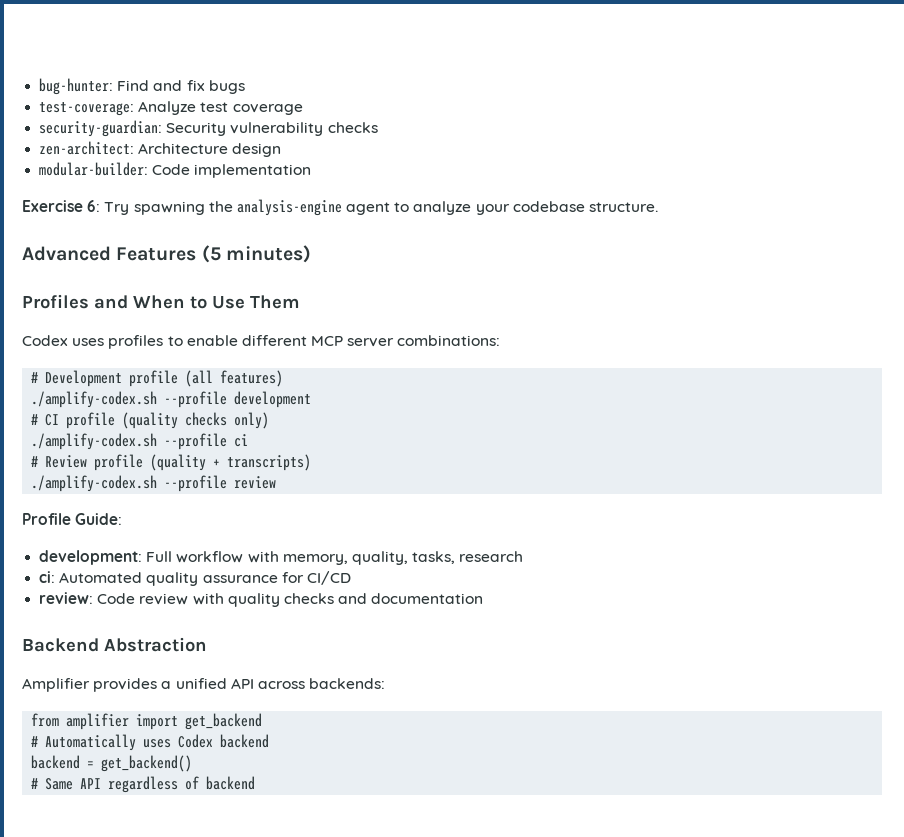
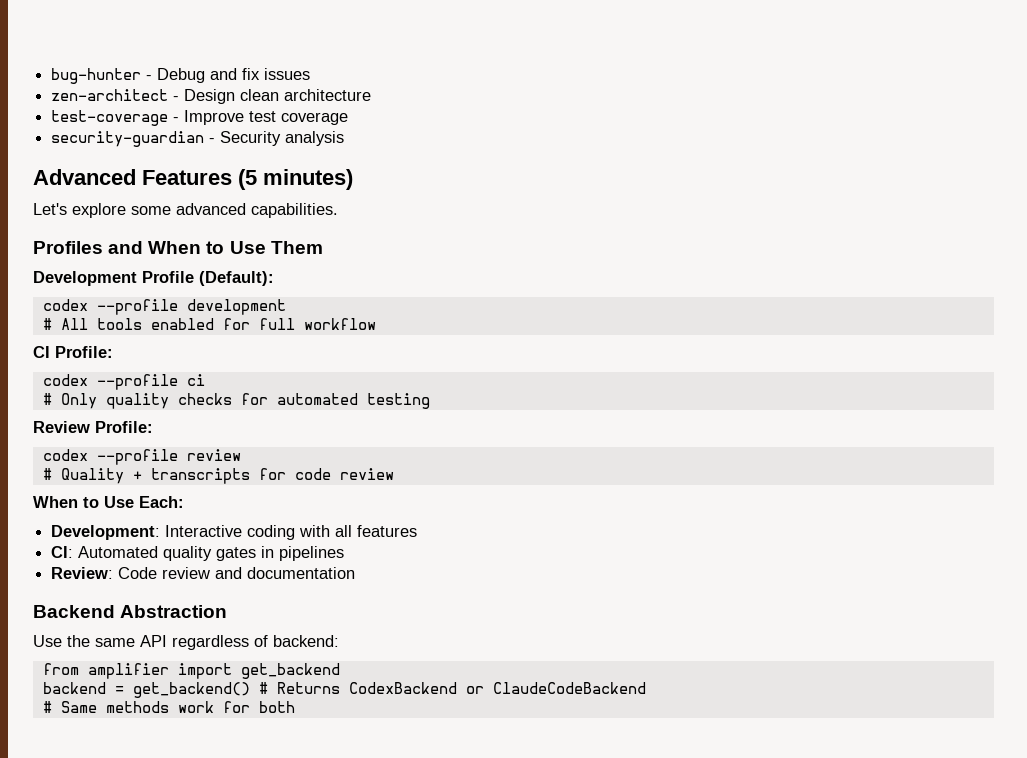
[39,78,245,95] [39,101,303,116] [39,120,378,137] [39,141,282,157] [39,162,312,178] [22,199,659,216] bug-hunter: Find and fix bugs // test-coverage: Analyze test coverage // security-guardian: Security vulnerability checks // zen-architect: Architecture design // modular-builder: Code implementation // Exercise 6: Try spawning the analysis-engine agent to analyze your codebase structure. -> [51,68,311,84] [51,89,372,104] [51,110,349,126] [51,131,345,147] bug-hunter - Debug and fix issues // zen-architect - Design clean architecture // test-coverage - Improve test coverage // security-guardian - Security analysis
(311, 254) none -> [33,203,338,218] // Let's explore some advanced capabilities.
[22,335,501,349] [31,370,284,387] [31,391,312,408] [31,412,270,429] [31,433,249,450] [31,454,312,471] [31,475,277,492] [22,513,123,525] [39,550,524,565] [39,571,351,586] [39,592,484,607] [22,637,207,652] [22,678,386,692] [31,713,263,730] [31,734,270,751] [31,755,193,772] [31,776,256,793] Codex uses profiles to enable different MCP server combinations: // # Development profile (all features) // ./amplify-codex.sh --profile development // # CI profile (quality checks only) // ./amplify-codex.sh --profile ci // # Review profile (quality + transcripts) // ./amplify-codex.sh --profile review // Profile Guide: // development: Full workflow with memory, quality, tasks, research // ci: Automated quality assurance for CI/CD // review: Code review with quality checks and documentation // Backend Abstraction // Amplifier provides a unified API across backends: // from amplifier import get_backend // # Automatically uses Codex backend // backend = get_backend() // # Same API regardless of backend -> [33,271,274,286] [42,299,286,315] [42,318,376,330] [33,346,113,358] [42,374,205,390] [42,393,430,409] [33,421,153,433] [42,449,241,465] [42,468,394,484] [33,496,184,508] [51,525,418,540] [51,546,345,561] [51,567,356,579] [33,605,228,618] [33,635,339,650] [42,663,340,679] [42,682,646,698] [42,701,295,713] Development Profile (Default): // codex --profile development // # All tools enabled for full workflow // CI Profile: // codex --profile ci // # Only quality checks for automated testing // Review Profile: // codex --profile review // # Quality + transcripts for code review // When to Use Each: // Development: Interactive coding with all features // CI: Automated quality gates in pipelines // Review: Code review and documentation // Backend Abstraction // Use the same API regardless of backend: // from amplifier import get_backend // backend = get_backend() # Returns CodexBackend or ClaudeCodeBackend // # Same methods work for both

